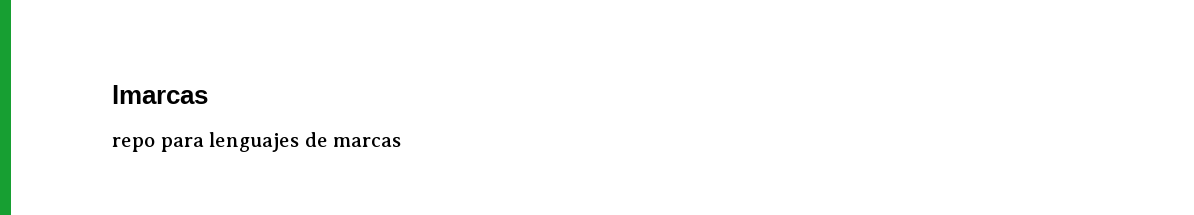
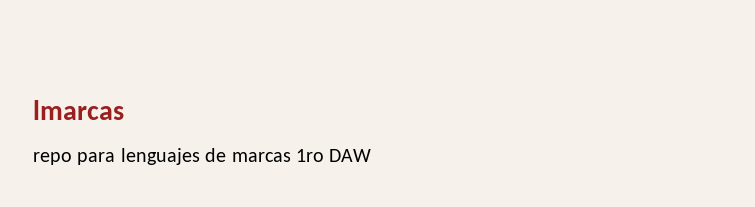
(402, 142) none -> [296,149,372,162] 1ro DAW

